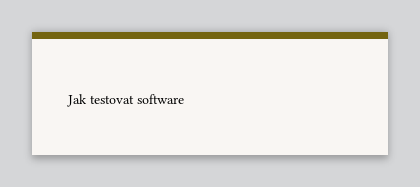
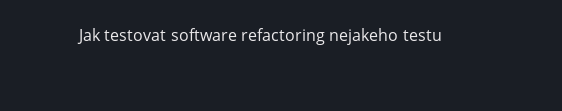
(184, 99) none -> [240,28,442,45] refactoring nejakeho testu

